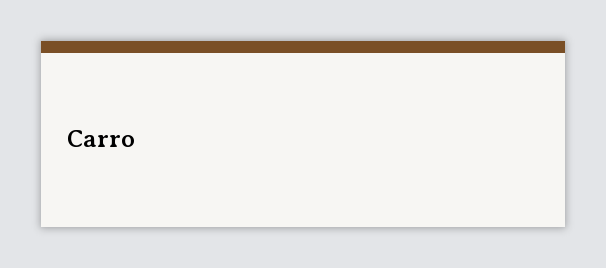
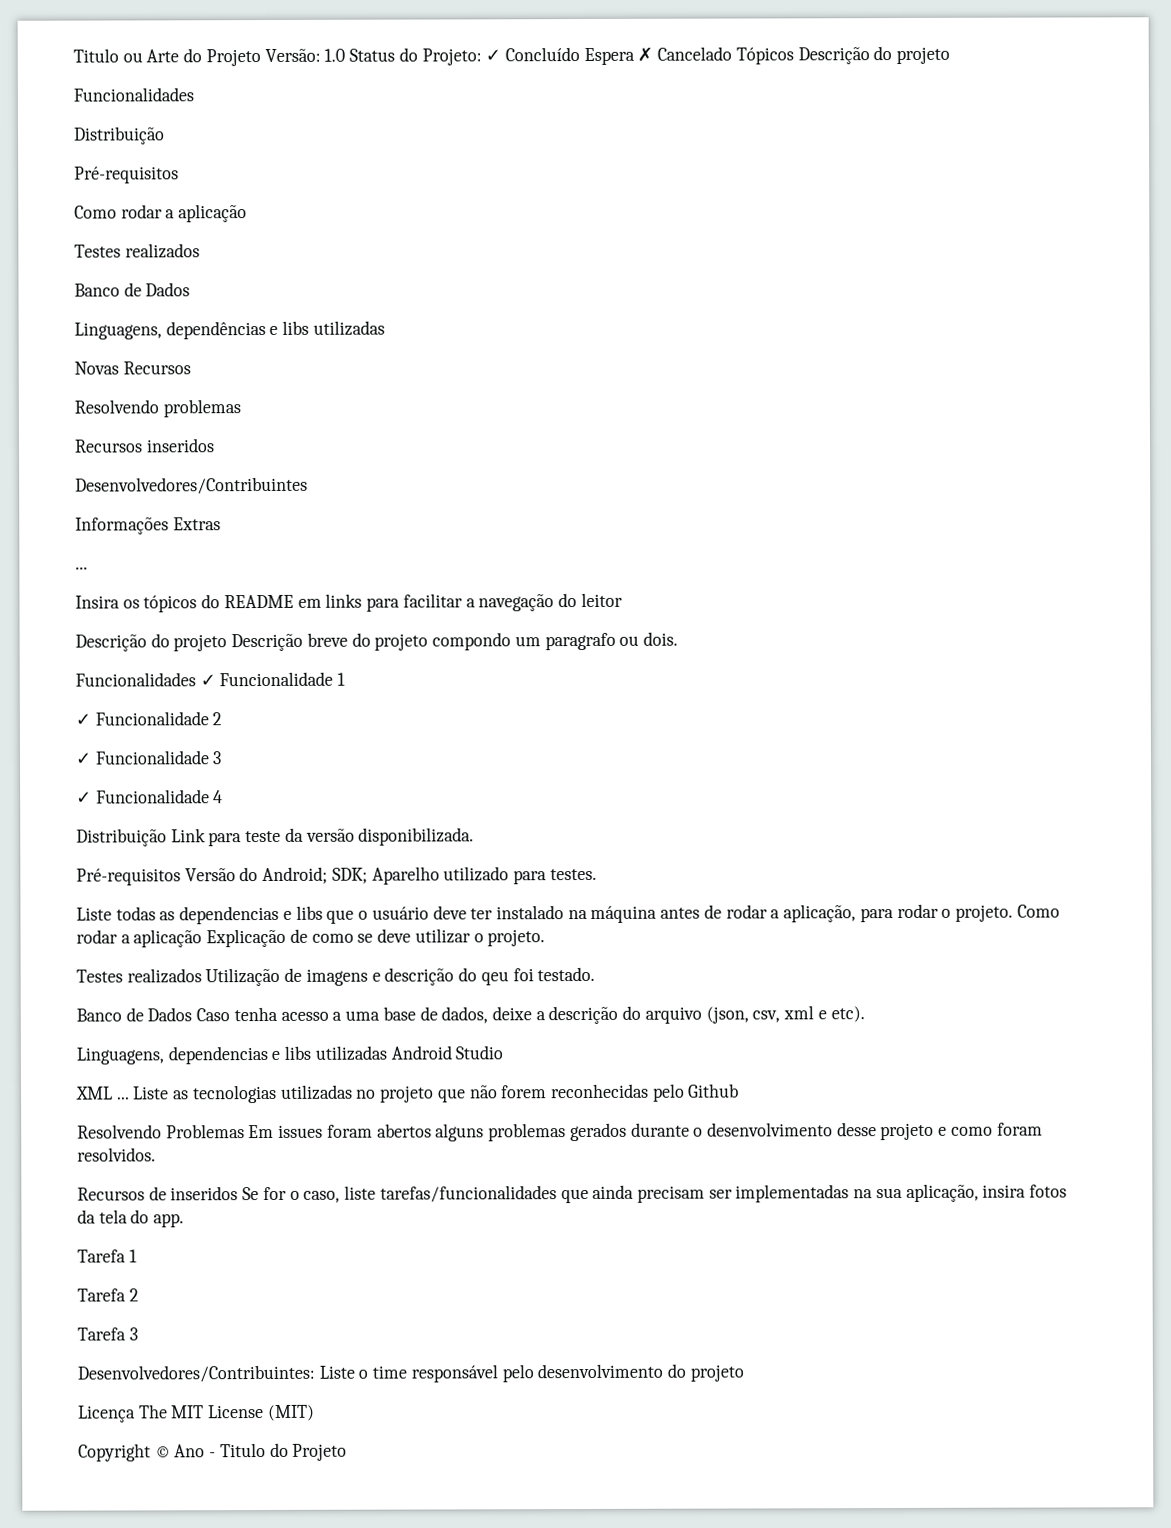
[67,130,135,147] Carro -> [73,46,951,67] [73,87,194,102] [73,126,165,145] [74,166,179,184] [74,204,248,223] [74,243,200,259] [74,282,191,297] [74,320,385,340] [74,361,191,375] [74,399,241,418] [74,438,215,453] [75,476,308,495] [75,517,221,535] [75,566,88,570] [75,592,623,613] [75,631,678,652] [75,671,346,687] [75,711,223,726] [75,750,222,765] [76,789,224,804] [76,827,475,847] [76,866,597,886] [76,903,1060,925] [76,928,546,948] [76,966,596,987] [76,1005,865,1025] [76,1045,504,1065] [76,1083,740,1104] [77,1122,1043,1142] [77,1147,156,1162] [77,1183,1068,1204] [77,1209,185,1228] [77,1249,137,1263] [77,1288,139,1302] [77,1327,138,1341] [77,1363,744,1383] [78,1404,315,1423] [78,1442,348,1462] Titulo ou Arte do Projeto Versão: 1.0 Status do Projeto: ✓ Concluído Espera ✗ Cancelado Tópicos Descrição do projeto // Funcionalidades // Distribuição // Pré-requisitos // Como rodar a aplicação // Testes realizados // Banco de Dados // Linguagens, dependências e libs utilizadas // Novas Recursos // Resolvendo problemas // Recursos inseridos // Desenvolvedores/Contribuintes // Informações Extras // ... // Insira os tópicos do README em links para facilitar a navegação do leitor // Descrição do projeto Descrição breve do projeto compondo um paragrafo ou dois. // Funcionalidades ✓ Funcionalidade 1 // ✓ Funcionalidade 2 // ✓ Funcionalidade 3 // ✓ Funcionalidade 4 // Distribuição Link para teste da versão disponibilizada. // Pré-requisitos Versão do Android; SDK; Aparelho utilizado para testes. // Liste todas as dependencias e libs que o usuário deve ter instalado na máquina antes de rodar a aplicação, para rodar o projeto. Como rodar a aplicação Explicação de como se deve utilizar o projeto. // Testes realizados Utilização de imagens e descrição do qeu foi testado. // Banco de Dados Caso tenha acesso a uma base de dados, deixe a descrição do arquivo (json, csv, xml e etc). // Linguagens, dependencias e libs utilizadas Android Studio // XML ... Liste as tecnologias utilizadas no projeto que não forem reconhecidas pelo Github // Resolvendo Problemas Em issues foram abertos alguns problemas gerados durante o desenvolvimento desse projeto e como foram resolvidos. // Recursos de inseridos Se for o caso, liste tarefas/funcionalidades que ainda precisam ser implementadas na sua aplicação, insira fotos da tela do app. // Tarefa 1 // Tarefa 2 // Tarefa 3 // Desenvolvedores/Contribuintes: Liste o time responsável pelo desenvolvimento do projeto // Licença The MIT License (MIT) // Copyright © Ano - Titulo do Projeto

